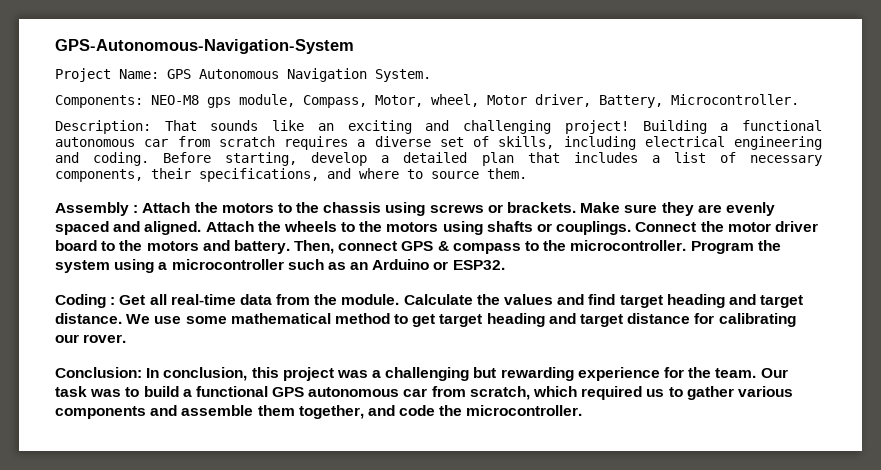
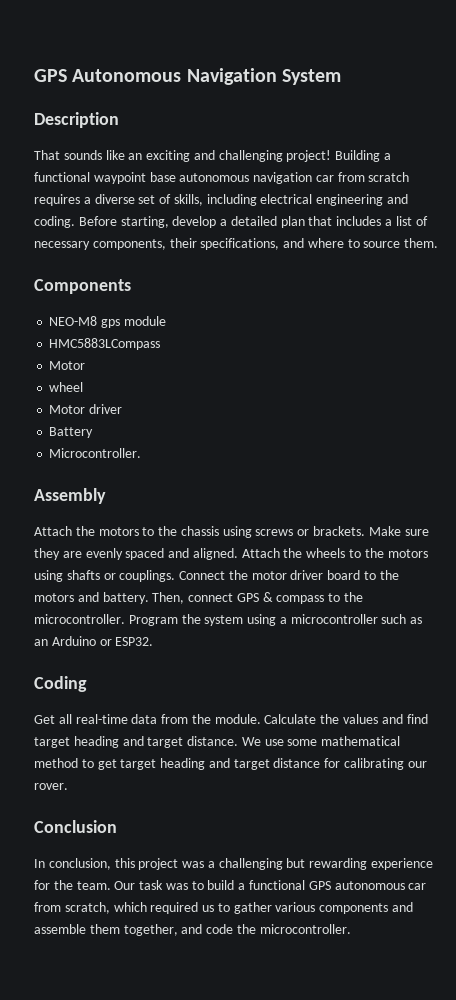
[55,39,354,54] [55,68,431,82] [55,94,799,108] [55,120,151,134] GPS-Autonomous-Navigation-System // Project Name: GPS Autonomous Navigation System. // Components: NEO-M8 gps module, Compass, Motor, wheel, Motor driver, Battery, Microcontroller. // Description: -> [34,68,341,85] [34,112,119,128] GPS Autonomous Navigation System // Description //
[55,137,135,147] autonomous -> [93,172,313,184] waypoint base autonomous navigation
(527, 173) none -> [34,279,131,294] [49,316,166,328] [49,338,161,350] [49,361,86,370] [49,382,84,392] [49,404,123,414] [49,427,94,438] [49,448,142,458] // Components // NEO-M8 gps module // HMC5883LCompass // Motor // wheel // Motor driver // Battery // Microcontroller.
[133,205,139,213] : -> (106, 496) //
[110,297,116,305] : -> (87, 684) //
[55,367,142,378] Conclusion: -> [34,820,117,833] Conclusion //

